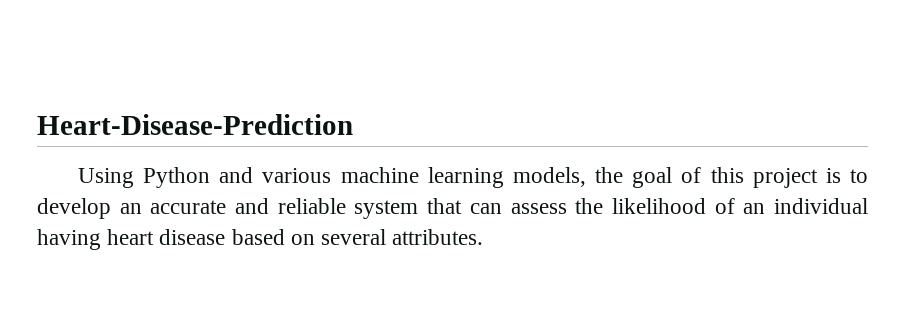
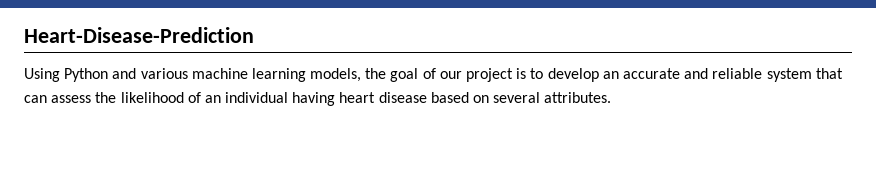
[710,167,744,183] this -> [439,71,462,79] our

